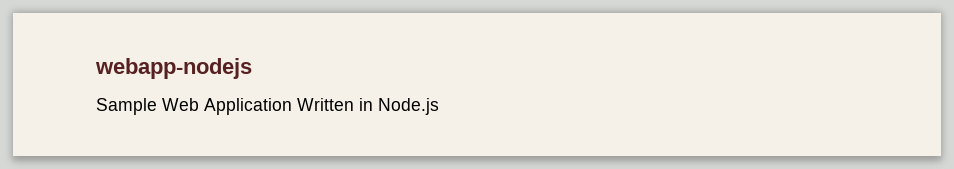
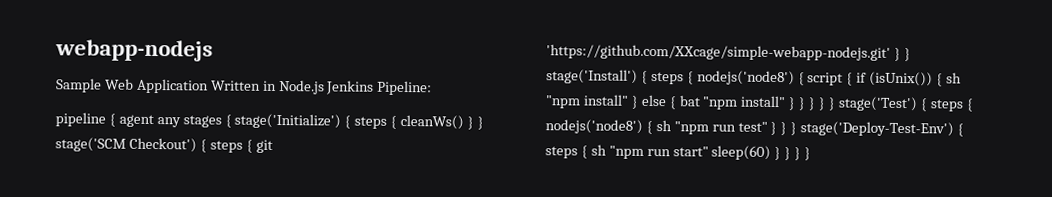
(439, 106) none -> [326,80,433,96] [55,112,484,130] [55,137,273,153] [546,44,911,62] [546,69,963,87] [545,94,974,112] [545,119,965,137] [545,144,812,161] Jenkins Pipeline: // pipeline { agent any stages { stage('Initialize') { steps { cleanWs() } } stage('SCM Checkout') { steps { git 'https://github.com/XXcage/simple-webapp-nodejs.git' } } stage('Install') { steps { nodejs('node8') { script { if (isUnix()) { sh "npm install" } else { bat "npm install" } } } } } stage('Test') { steps { nodejs('node8') { sh "npm run test" } } } stage('Deploy-Test-Env') { steps { sh "npm run start" sleep(60) } } } }

